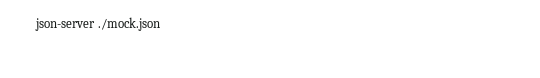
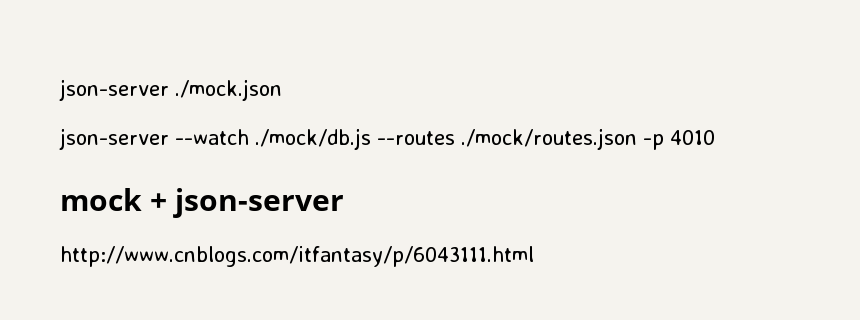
(160, 24) none -> [59,128,715,150] [60,188,344,218] [60,246,534,267] // json-server --watch ./mock/db.js --routes ./mock/routes.json -p 4010 // mock + json-server // http://www.cnblogs.com/itfantasy/p/6043111.html

